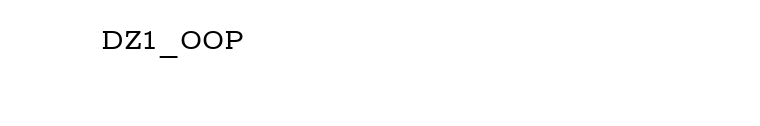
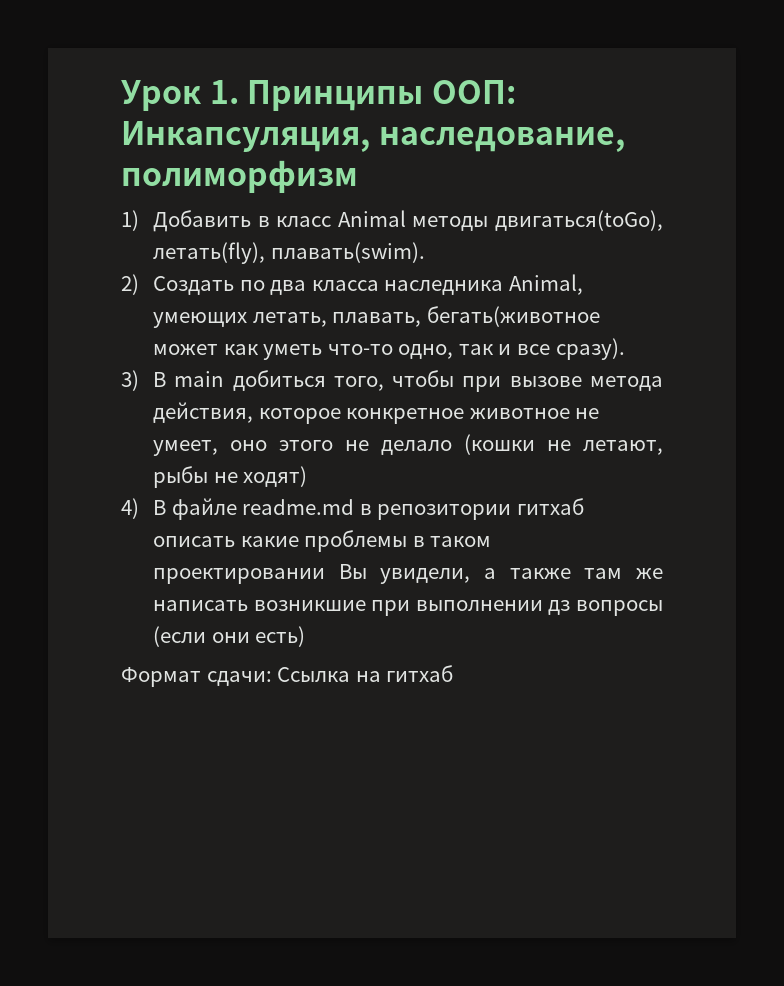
[101,31,244,58] DZ1_OOP -> [121,80,516,111] [121,121,625,152] [121,160,358,193] [121,210,663,232] [153,242,425,264] [121,274,583,295] [153,306,600,328] [153,338,625,360] [121,370,663,392] [153,402,600,424] [153,434,663,456] [153,466,308,488] [121,498,584,520] [153,530,492,552] [153,564,663,584] [153,600,663,616] [153,626,306,647] [121,665,454,687] Урок 1. Принципы ООП: Инкапсуляция, наследование, полиморфизм // 1) Добавить в класс Animal методы двигаться(toGo), летать(fly), плавать(swim). // 2) Создать по два класса наследника Animal, умеющих летать, плавать, бегать(животное может как уметь что-то одно, так и все сразу). // 3) В main добиться того, чтобы при вызове метода действия, которое конкретное животное не умеет, оно этого не делало (кошки не летают, рыбы не ходят) // 4) В файле readme.md в репозитории гитхаб описать какие проблемы в таком проектировании Вы увидели, а также там же написать возникшие при выполнении дз вопросы (если они есть) // Формат сдачи: Ссылка на гитхаб

